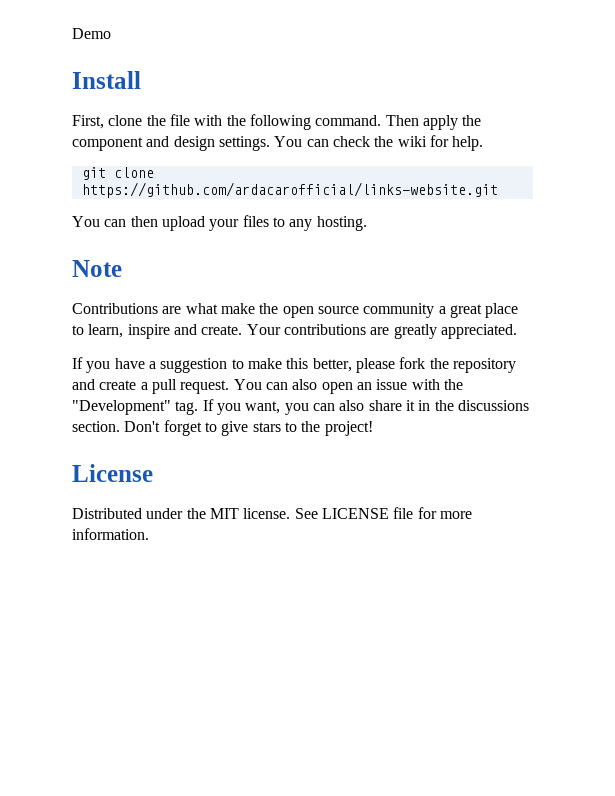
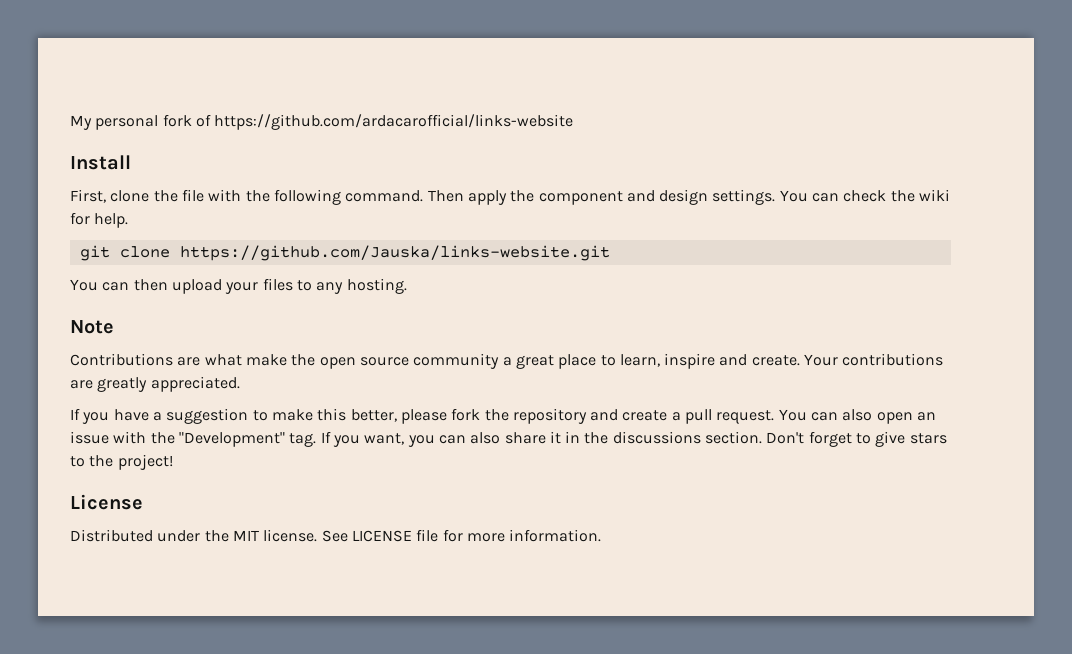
[72,28,111,39] Demo -> [70,114,574,130] My personal fork of https://github.com/ardacarofficial/links-website
[81,182,498,198] https://github.com/ardacarofficial/links-website.git -> [179,245,610,261] https://github.com/Jauska/links-website.git

